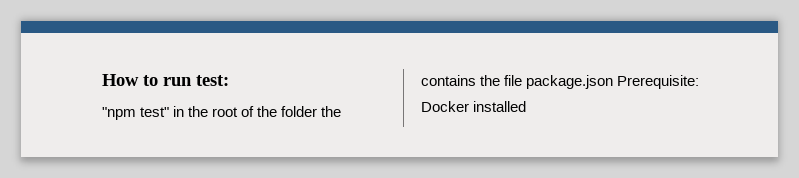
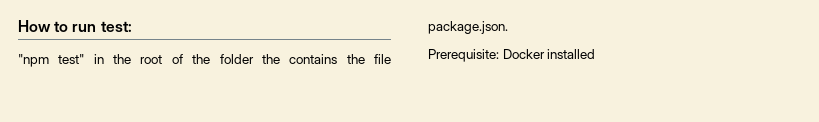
[526,75,614,89] package.json -> [428,21,508,34] package.json. //

